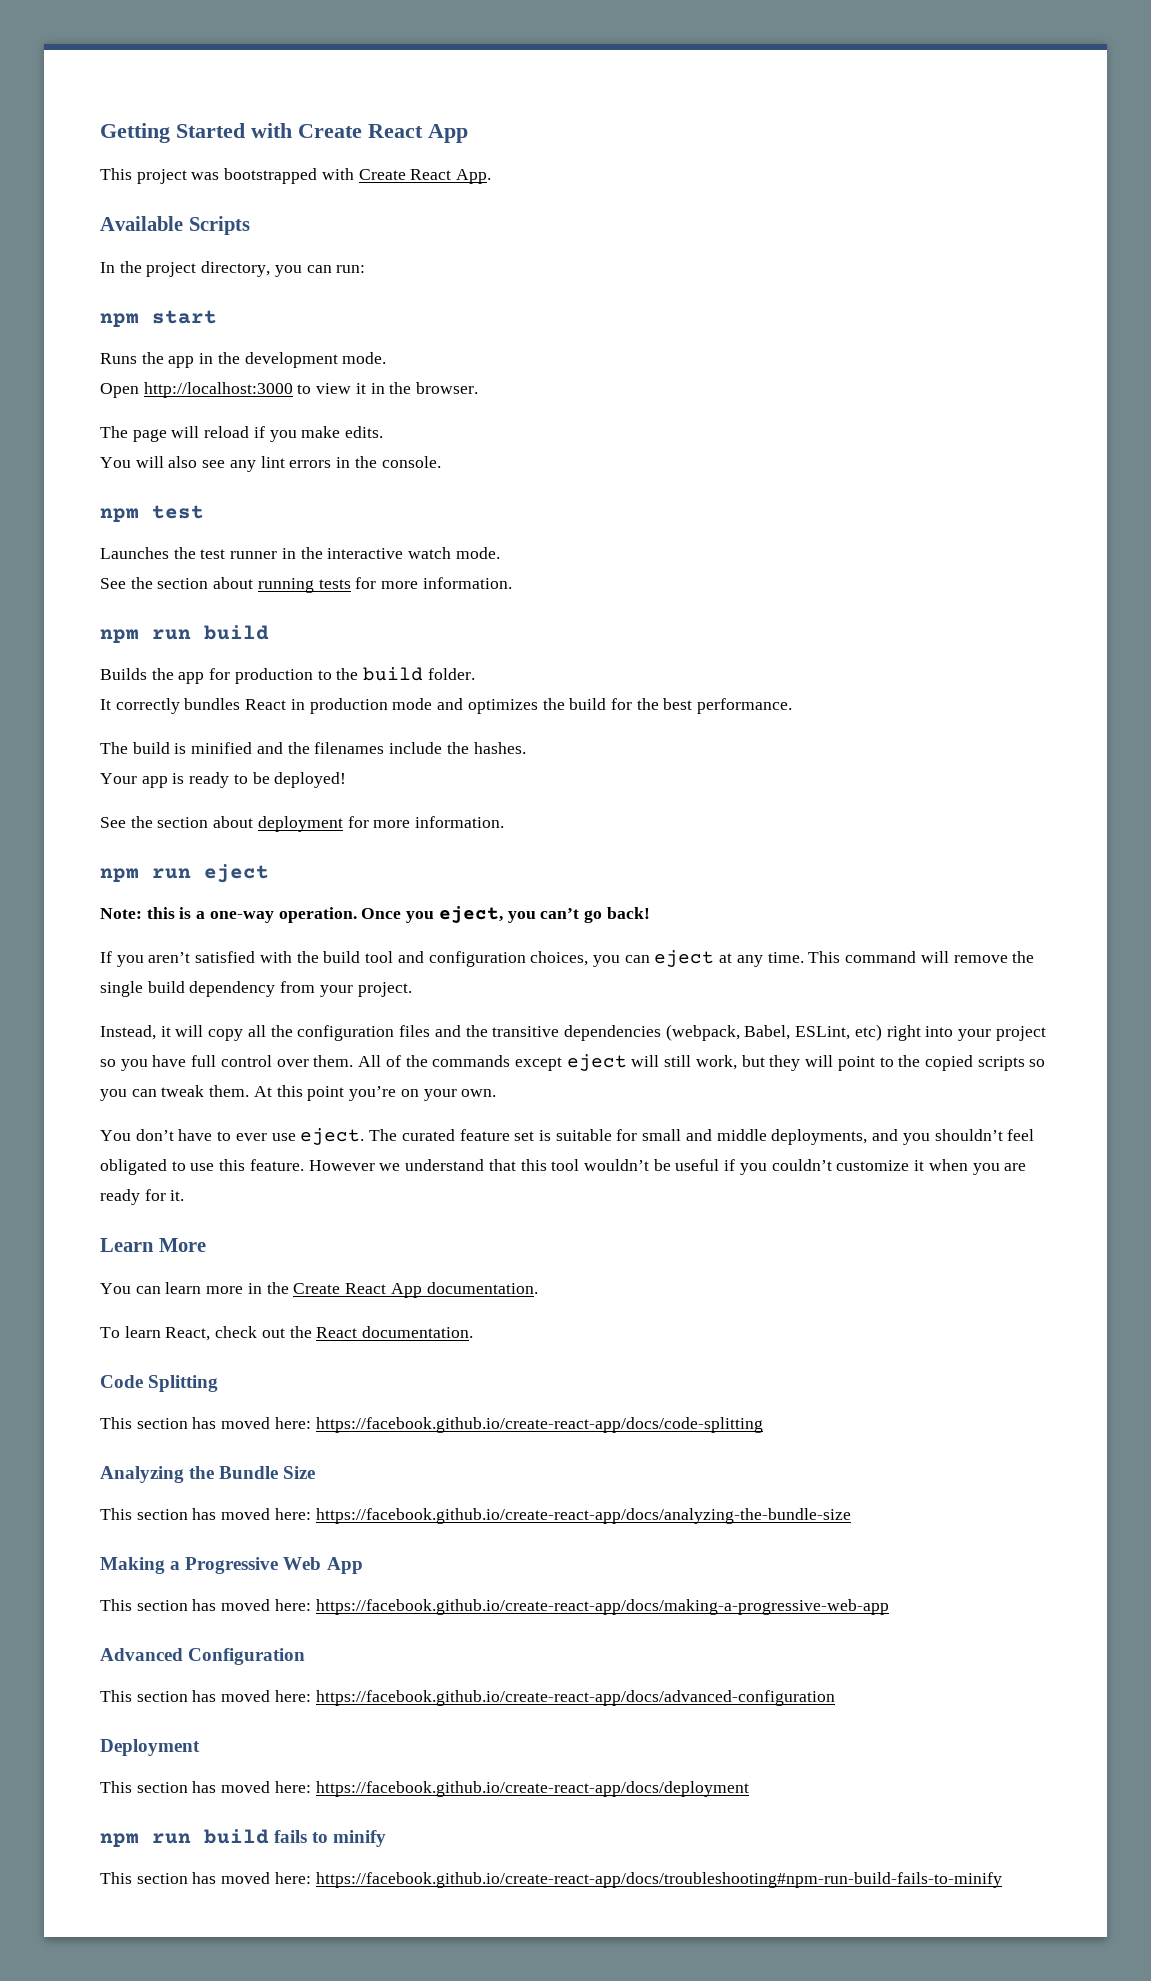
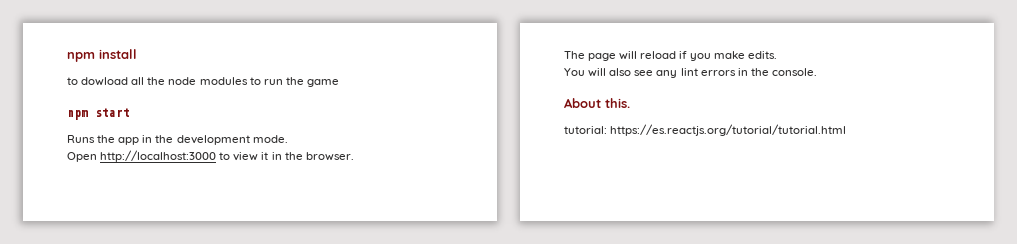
[100,123,468,143] [100,168,492,184] [100,216,250,235] [100,261,366,277] Getting Started with Create React App // This project was bootstrapped with Create React App. // Available Scripts // In the project directory, you can run: -> [67,49,137,62] [67,77,339,87] npm install // to dowload all the node modules to run the game
[100,505,204,522] [100,547,500,559] [100,577,512,593] [100,625,269,643] [100,667,475,684] [100,698,793,714] [100,742,526,754] [100,772,347,788] [100,816,505,832] [100,864,269,883] [100,906,650,923] [100,950,1035,967] [100,981,412,997] [100,1024,1046,1041] [100,1054,1046,1071] [100,1085,497,1101] [100,1128,1035,1145] [100,1159,1027,1175] [100,1189,185,1205] [100,1238,206,1252] [100,1282,538,1298] [100,1326,474,1341] [100,1375,219,1392] [100,1417,763,1433] [100,1466,316,1483] [100,1508,851,1524] [100,1557,363,1574] [100,1599,889,1615] [100,1648,306,1665] [100,1690,835,1706] [100,1739,200,1756] [100,1781,749,1797] [100,1829,387,1847] [100,1872,1002,1888] npm test // Launches the test runner in the interactive watch mode. // See the section about running tests for more information. // npm run build // Builds the app for production to the build folder. // It correctly bundles React in production mode and optimizes the build for the best performance. // The build is minified and the filenames include the hashes. // Your app is ready to be deployed! // See the section about deployment for more information. // npm run eject // Note: this is a one-way operation. Once you eject, you can’t go back! // If you aren’t satisfied with the build tool and configuration choices, you can eject at any time. This command will remove the single build dependency from your project. // Instead, it will copy all the configuration files and the transitive dependencies (webpack, Babel, ESLint, etc) right into your project so you have full control over them. All of the commands except eject will still work, but they will point to the copied scripts so you can tweak them. At this point you’re on your own. // You don’t have to ever use eject. The curated feature set is suitable for small and middle deployments, and you shouldn’t feel obligated to use this feature. However we understand that this tool wouldn’t be useful if you couldn’t customize it when you are ready for it. // Learn More // You can learn more in the Create React App documentation. // To learn React, check out the React documentation. // Code Splitting // This section has moved here: https://facebook.github.io/create-react-app/docs/code-splitting // Analyzing the Bundle Size // This section has moved here: https://facebook.github.io/create-react-app/docs/analyzing-the-bundle-size // Making a Progressive Web App // This section has moved here: https://facebook.github.io/create-react-app/docs/making-a-progressive-web-app // Advanced Configuration // This section has moved here: https://facebook.github.io/create-react-app/docs/advanced-configuration // Deployment // This section has moved here: https://facebook.github.io/create-react-app/docs/deployment // npm run build fails to minify // This section has moved here: https://facebook.github.io/create-react-app/docs/troubleshooting#npm-run-build-fails-to-minify -> [564,98,630,108] [564,124,847,136] About this. // tutorial: https://es.reactjs.org/tutorial/tutorial.html

